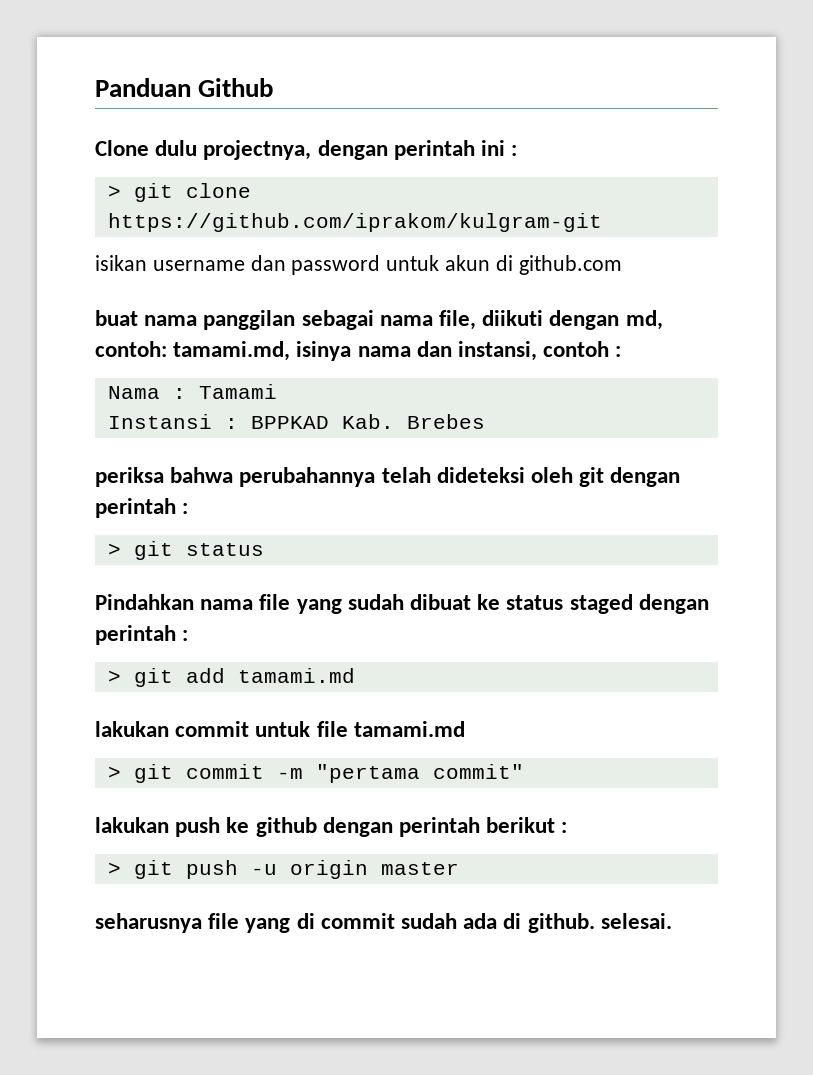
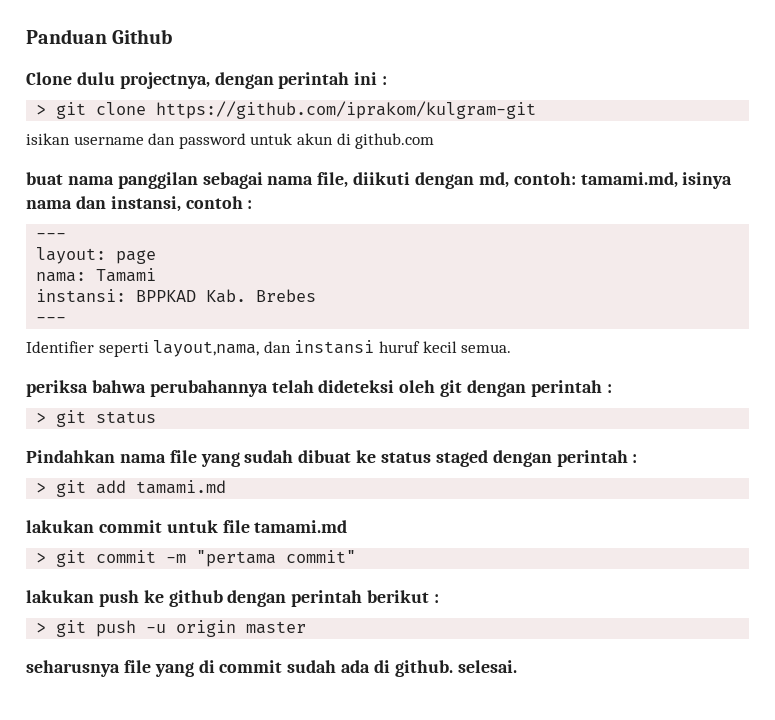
[107,386,186,399] Nama : -> [36,233,67,239] [36,247,157,264] [36,272,87,282] --- // layout: page // nama:
[107,414,238,429] Instansi : -> [36,289,127,303] instansi:
(485, 421) none -> [36,317,67,323] [26,340,512,357] // --- // Identifier seperti layout,nama, dan instansi huruf kecil semua.

